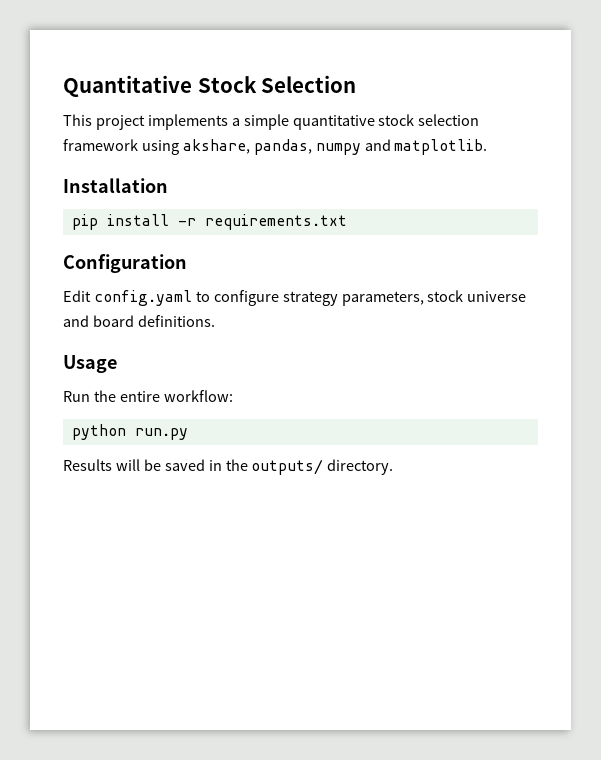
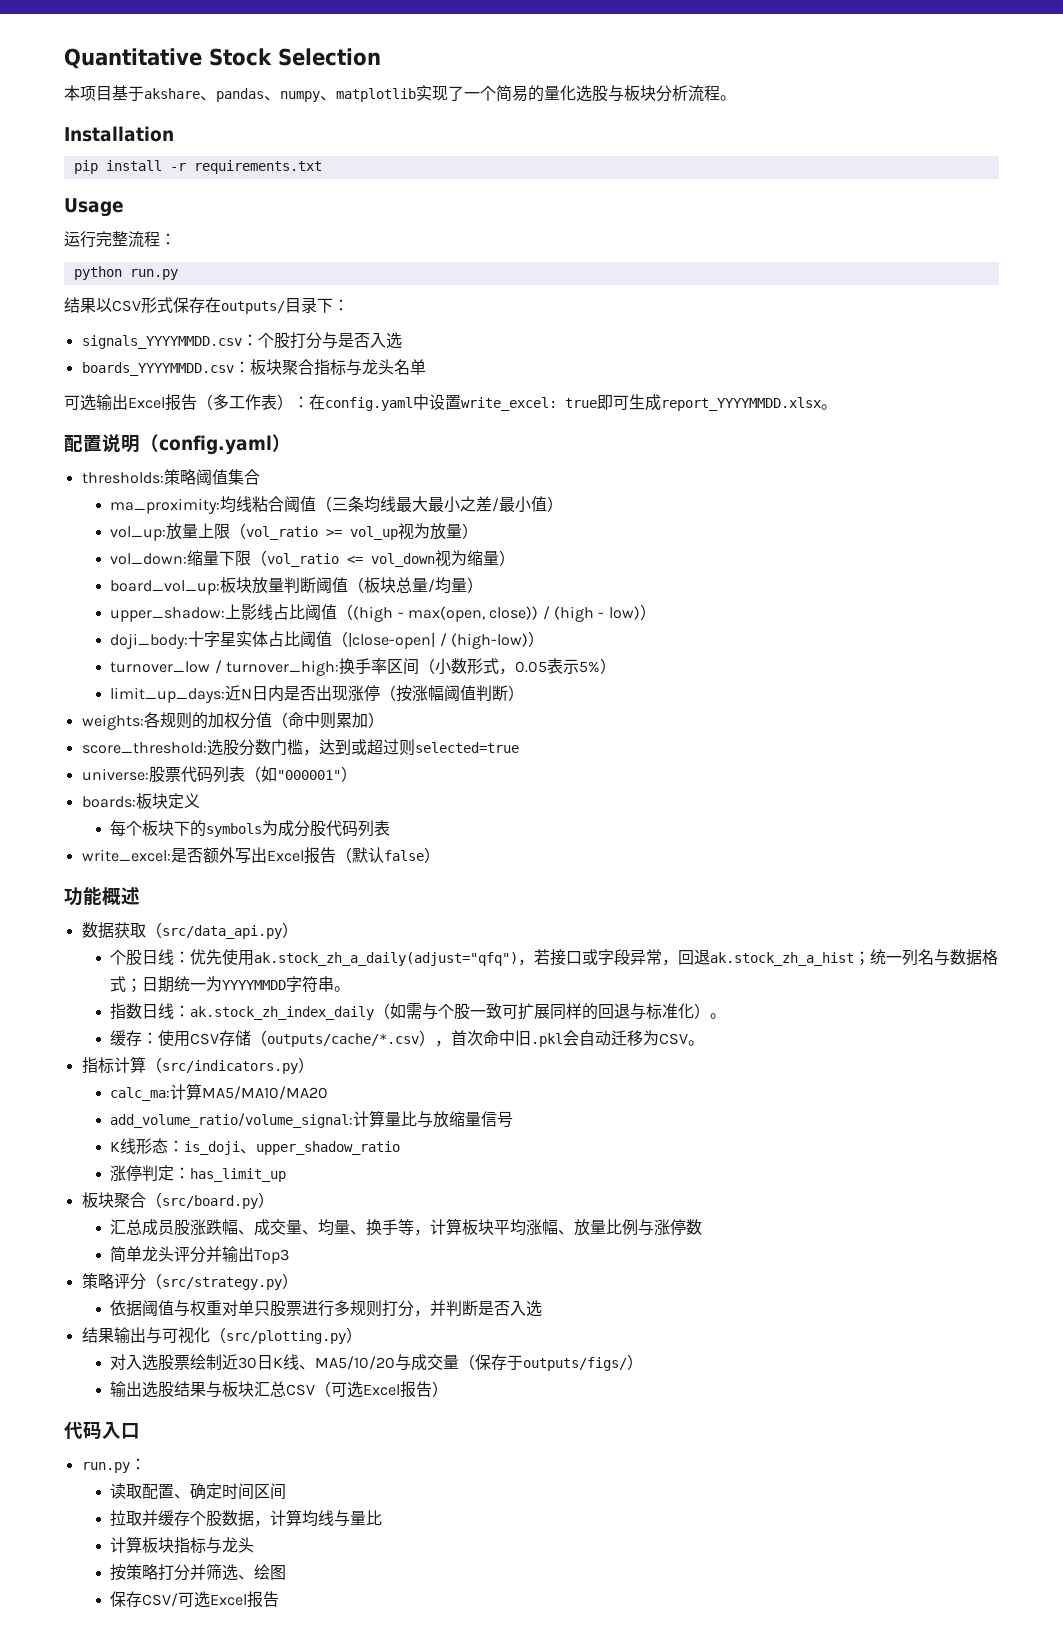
[63,114,480,130] [63,139,488,155] This project implements a simple quantitative stock selection framework using akshare, pandas, numpy and matplotlib. -> [64,85,736,102] 本项目基于akshare、pandas、numpy、matplotlib实现了一个简易的量化选股与板块分析流程。
[63,254,187,273] [63,290,527,306] [63,315,215,327] [63,355,117,373] [63,390,233,402] [71,424,188,440] [63,459,394,475] Configuration // Edit config.yaml to configure strategy parameters, stock universe and board definitions. // Usage // Run the entire workflow: // python run.py // Results will be saved in the outputs/ directory. -> [64,198,124,217] [64,231,176,248] [73,266,178,280] [64,297,349,314] [81,332,402,349] [81,359,426,376] [64,394,837,411] [64,434,291,455] [81,469,260,486] [110,496,564,514] [110,523,479,541] [110,550,516,567] [110,577,484,595] [110,604,656,622] [110,631,545,649] [110,658,617,676] [110,685,525,703] [81,712,384,730] [81,739,519,756] [81,766,357,783] [81,793,200,809] [110,820,391,837] [81,847,440,864] [64,887,140,906] [81,922,298,939] [110,949,999,966] [110,976,351,993] [110,1003,727,1020] [110,1030,705,1047] [81,1056,314,1074] [110,1083,329,1101] [110,1110,514,1128] [110,1138,401,1155] [110,1165,287,1182] [81,1192,274,1209] [110,1218,703,1236] [110,1246,290,1264] [81,1273,298,1290] [110,1300,543,1317] [81,1327,362,1344] [110,1354,644,1371] [110,1381,449,1398] [64,1421,140,1440] [81,1458,146,1473] [110,1483,287,1500] [110,1509,383,1527] [110,1536,255,1554] [110,1563,287,1581] [110,1591,280,1608] Usage // 运行完整流程： // python run.py // 结果以CSV形式保存在outputs/目录下： // signals_YYYYMMDD.csv：个股打分与是否入选 // boards_YYYYMMDD.csv：板块聚合指标与龙头名单 // 可选输出Excel报告（多工作表）：在config.yaml中设置write_excel: true即可生成report_YYYYMMDD.xlsx。 // 配置说明（config.yaml） // thresholds:策略阈值集合 // ma_proximity:均线粘合阈值（三条均线最大最小之差/最小值） // vol_up:放量上限（vol_ratio >= vol_up视为放量） // vol_down:缩量下限（vol_ratio <= vol_down视为缩量） // board_vol_up:板块放量判断阈值（板块总量/均量） // upper_shadow:上影线占比阈值（(high - max(open, close)) / (high - low)） // doji_body:十字星实体占比阈值（|close-open| / (high-low)） // turnover_low / turnover_high:换手率区间（小数形式，0.05表示5%） // limit_up_days:近N日内是否出现涨停（按涨幅阈值判断） // weights:各规则的加权分值（命中则累加） // score_threshold:选股分数门槛，达到或超过则selected=true // universe:股票代码列表（如"000001"） // boards:板块定义 // 每个板块下的symbols为成分股代码列表 // write_excel:是否额外写出Excel报告（默认false） // 功能概述 // 数据获取（src/data_api.py） // 个股日线：优先使用ak.stock_zh_a_daily(adjust="qfq")，若接口或字段异常，回退ak.stock_zh_a_hist；统一列名与数据格式；日期统一为YYYYMMDD字符串。 // 指数日线：ak.stock_zh_index_daily（如需与个股一致可扩展同样的回退与标准化）。 // 缓存：使用CSV存储（outputs/cache/*.csv），首次命中旧.pkl会自动迁移为CSV。 // 指标计算（src/indicators.py） // calc_ma:计算MA5/MA10/MA20 // add_volume_ratio/volume_signal:计算量比与放缩量信号 // K线形态：is_doji、upper_shadow_ratio // 涨停判定：has_limit_up // 板块聚合（src/board.py） // 汇总成员股涨跌幅、成交量、均量、换手等，计算板块平均涨幅、放量比例与涨停数 // 简单龙头评分并输出Top3 // 策略评分（src/strategy.py） // 依据阈值与权重对单只股票进行多规则打分，并判断是否入选 // 结果输出与可视化（src/plotting.py） // 对入选股票绘制近30日K线、MA5/10/20与成交量（保存于outputs/figs/） // 输出选股结果与板块汇总CSV（可选Excel报告） // 代码入口 // run.py： // 读取配置、确定时间区间 // 拉取并缓存个股数据，计算均线与量比 // 计算板块指标与龙头 // 按策略打分并筛选、绘图 // 保存CSV/可选Excel报告

